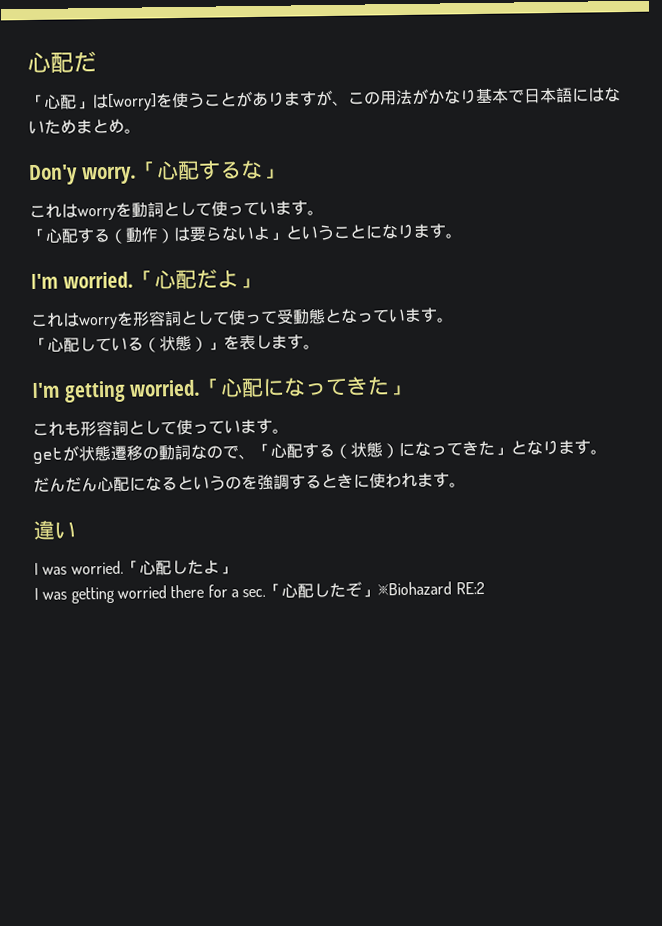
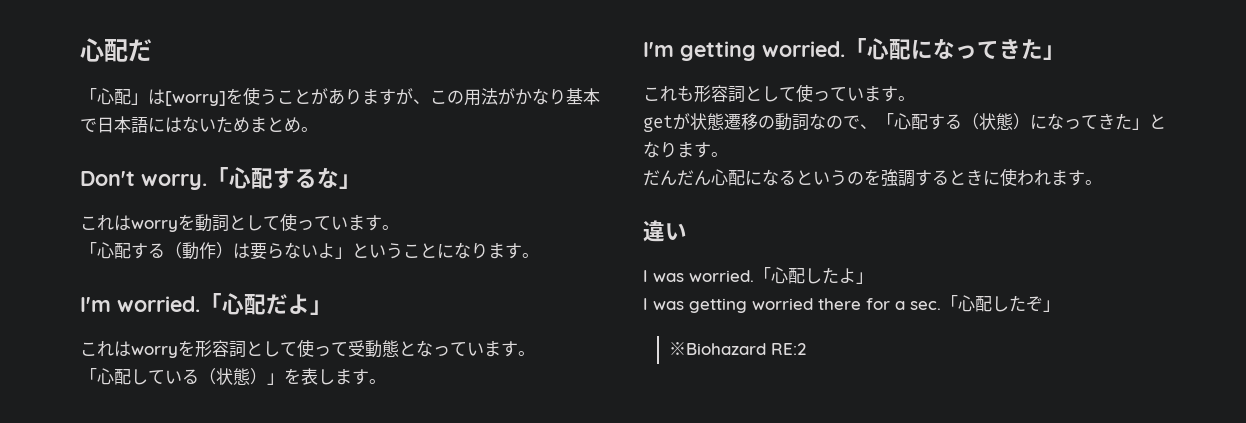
[28,164,78,186] Don'y -> [80,171,135,186] Don't
(379, 593) none -> (1060, 306) //

